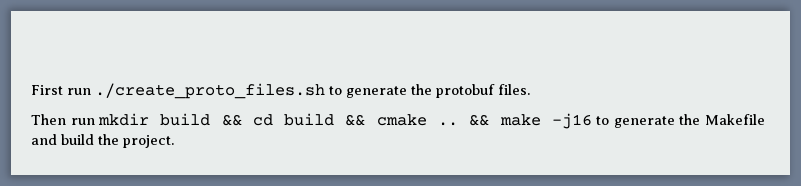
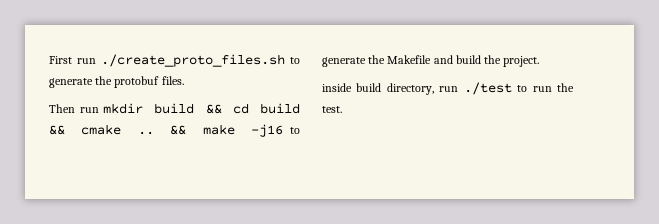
(174, 141) none -> [322,82,574,95] [322,106,342,113] // inside build directory, run ./test to run the test.

